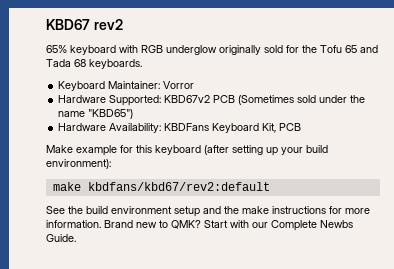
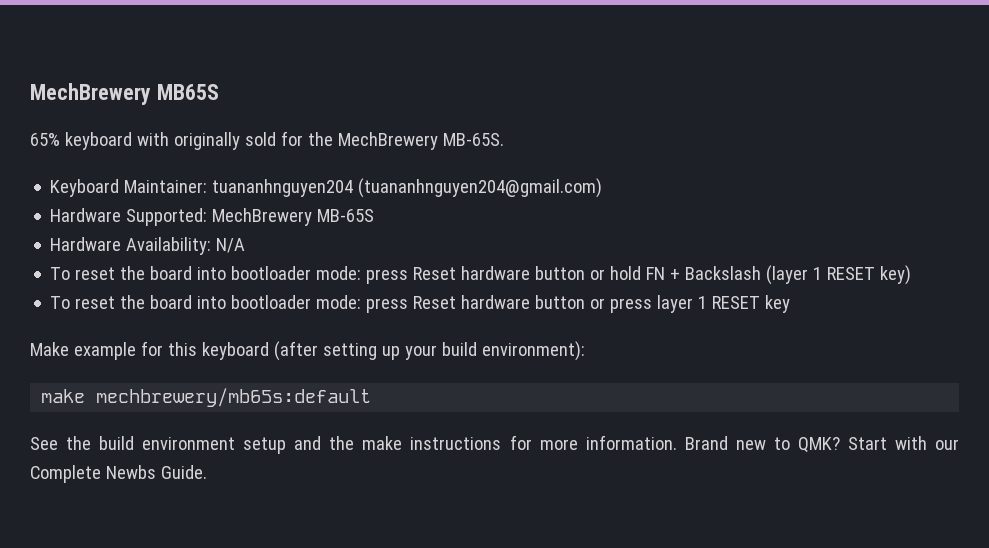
[46,19,123,30] KBD67 rev2 -> [30,83,219,105] MechBrewery MB65S
[141,45,217,55] RGB underglow -> (169, 139) none
[320,45,378,53] [46,59,142,69] Tofu 65 and Tada 68 keyboards. -> [337,132,504,150] MechBrewery MB-65S.
[163,81,195,89] Vorror -> [212,178,603,198] tuananhnguyen204 (tuananhnguyen204@gmail.com)
[164,95,366,105] [58,109,134,119] [58,123,302,133] KBD67v2 PCB (Sometimes sold under the name "KBD65") // Hardware Availability: KBDFans Keyboard Kit, PCB -> [212,208,375,226] [50,237,246,255] [50,265,912,285] [50,295,791,313] MechBrewery MB-65S // Hardware Availability: N/A // To reset the board into bootloader mode: press Reset hardware button or hold FN + Backslash (layer 1 RESET key) // To reset the board into bootloader mode: press Reset hardware button or press layer 1 RESET key
[87,182,270,191] kbdfans/kbd67/rev2:default -> [96,388,372,407] mechbrewery/mb65s:default

